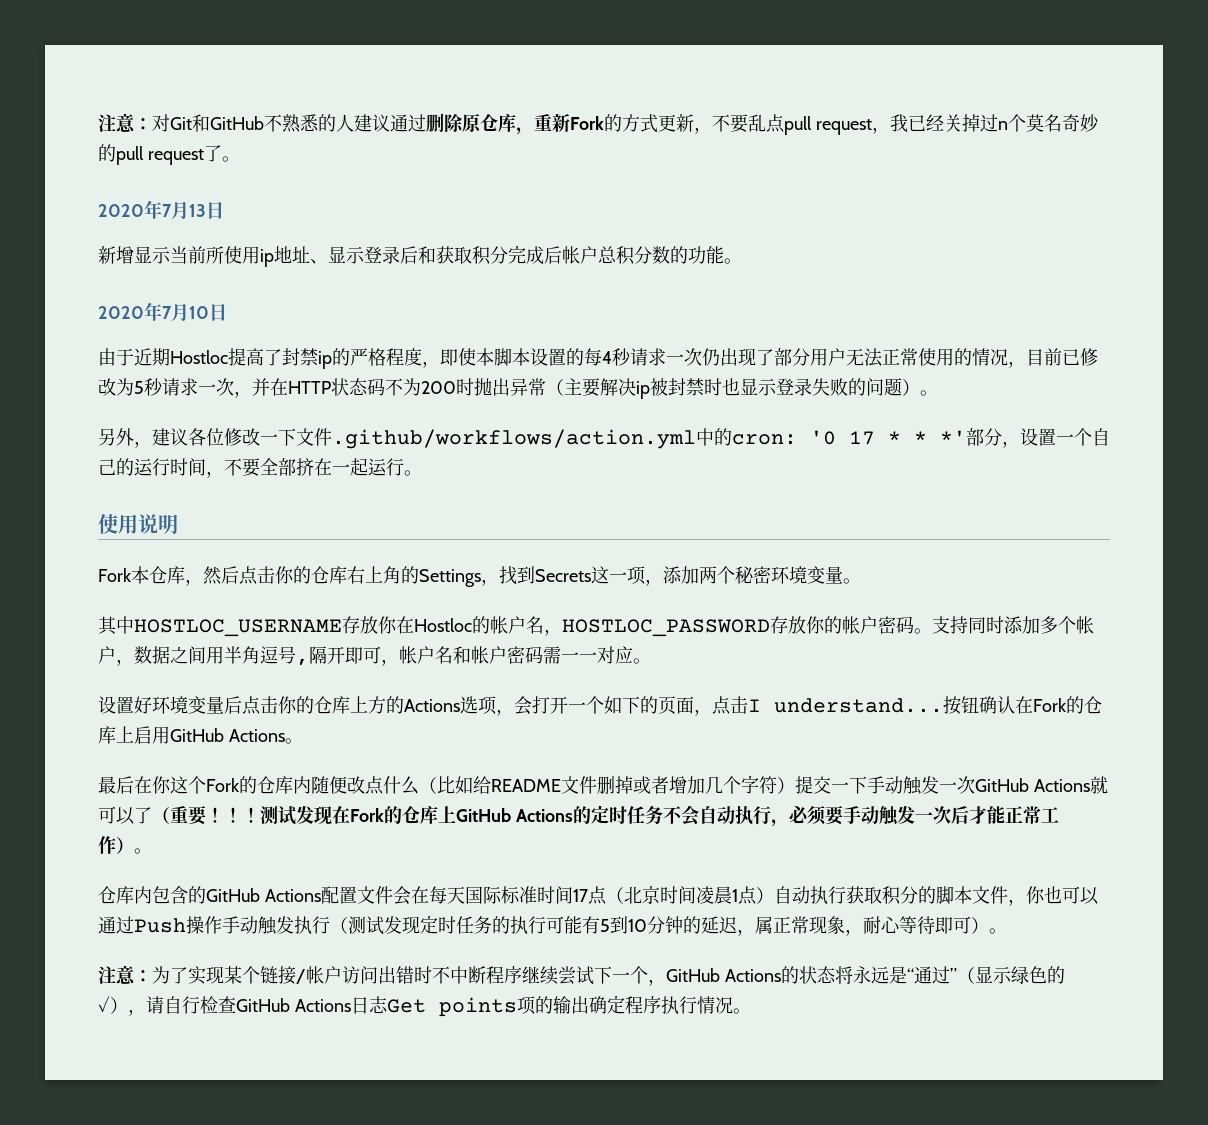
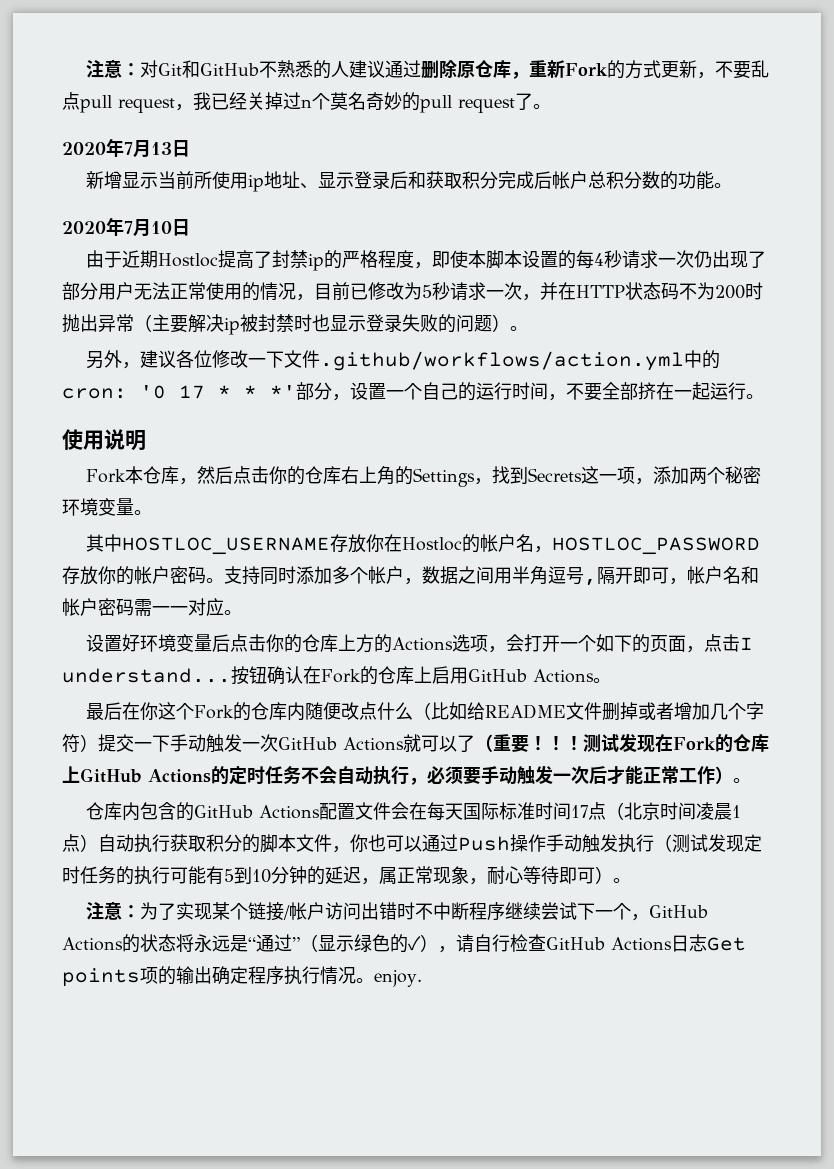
(751, 1011) none -> [374,970,422,987] enjoy.

